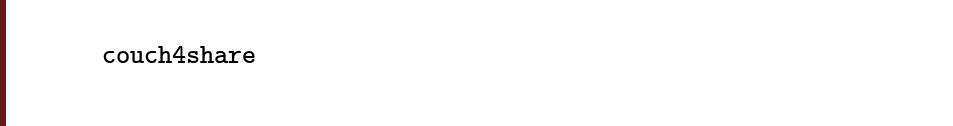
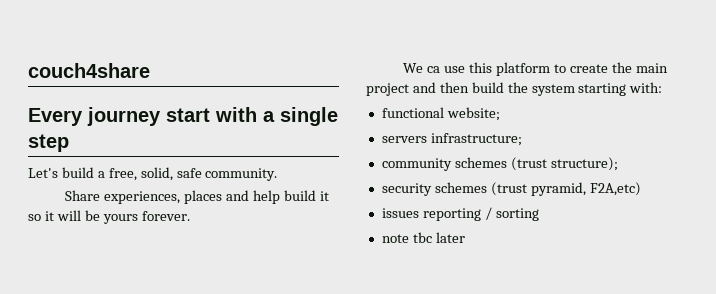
(256, 55) none -> [28,107,338,126] [28,134,69,152] [28,167,278,181] [65,190,329,204] [28,210,190,224] [403,62,668,76] [366,82,663,96] [381,107,500,121] [381,133,522,146] [381,157,618,171] [381,182,641,196] [381,207,539,221] [381,232,465,243] // Every journey start with a single step // Let's build a free, solid, safe community. // Share experiences, places and help build it so it will be yours forever. // We ca use this platform to create the main project and then build the system starting with: // functional website; // servers infrastructure; // community schemes (trust structure); // security schemes (trust pyramid, F2A,etc) // issues reporting / sorting // note tbc later

